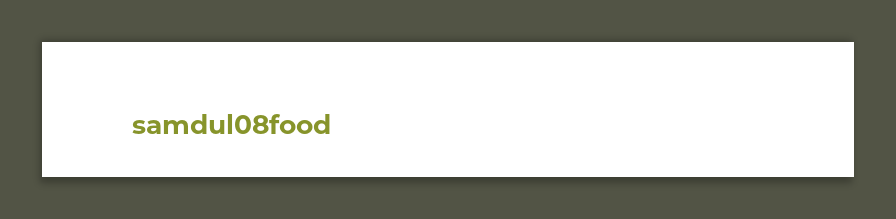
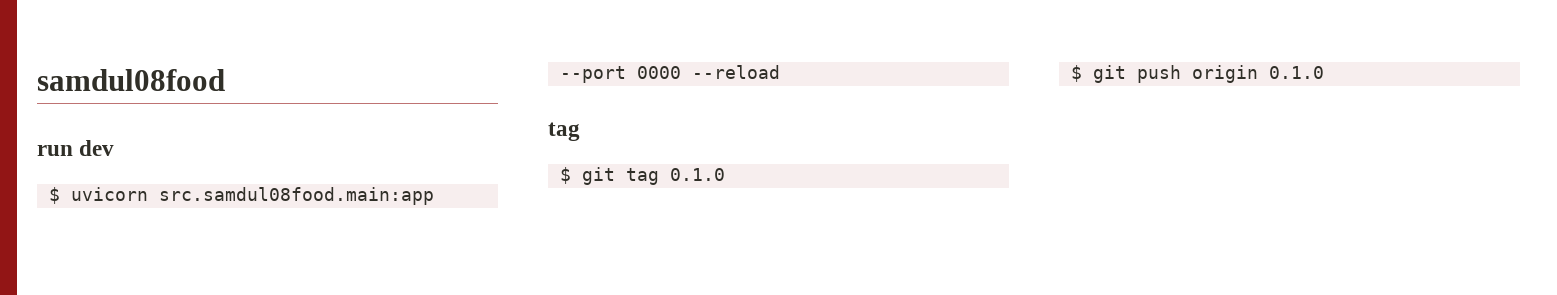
(331, 124) none -> [37,140,115,156] [49,187,434,205] [560,65,780,83] [548,122,580,141] [560,167,725,185] [1071,65,1324,83] // run dev // $ uvicorn src.samdul08food.main:app --port 0000 --reload // tag // $ git tag 0.1.0 // $ git push origin 0.1.0

